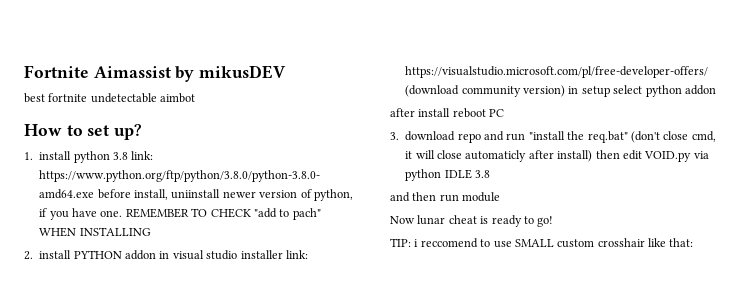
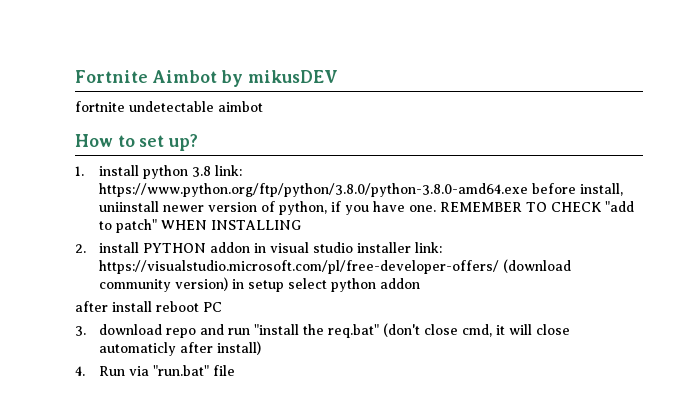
[93,66,171,78] Aimassist -> [151,70,217,83] Aimbot
[24,93,45,103] best -> (339, 76) none
[292,208,321,220] pach" -> [115,219,157,233] patch"
[595,150,709,162] [405,169,490,181] [390,192,501,202] [390,215,554,227] [390,238,694,248] then edit VOID.py via python IDLE 3.8 // and then run module // Now lunar cheat is ready to go! // TIP: i reccomend to use SMALL custom crosshair like that: -> [75,365,235,376] // 4. Run via "run.bat" file

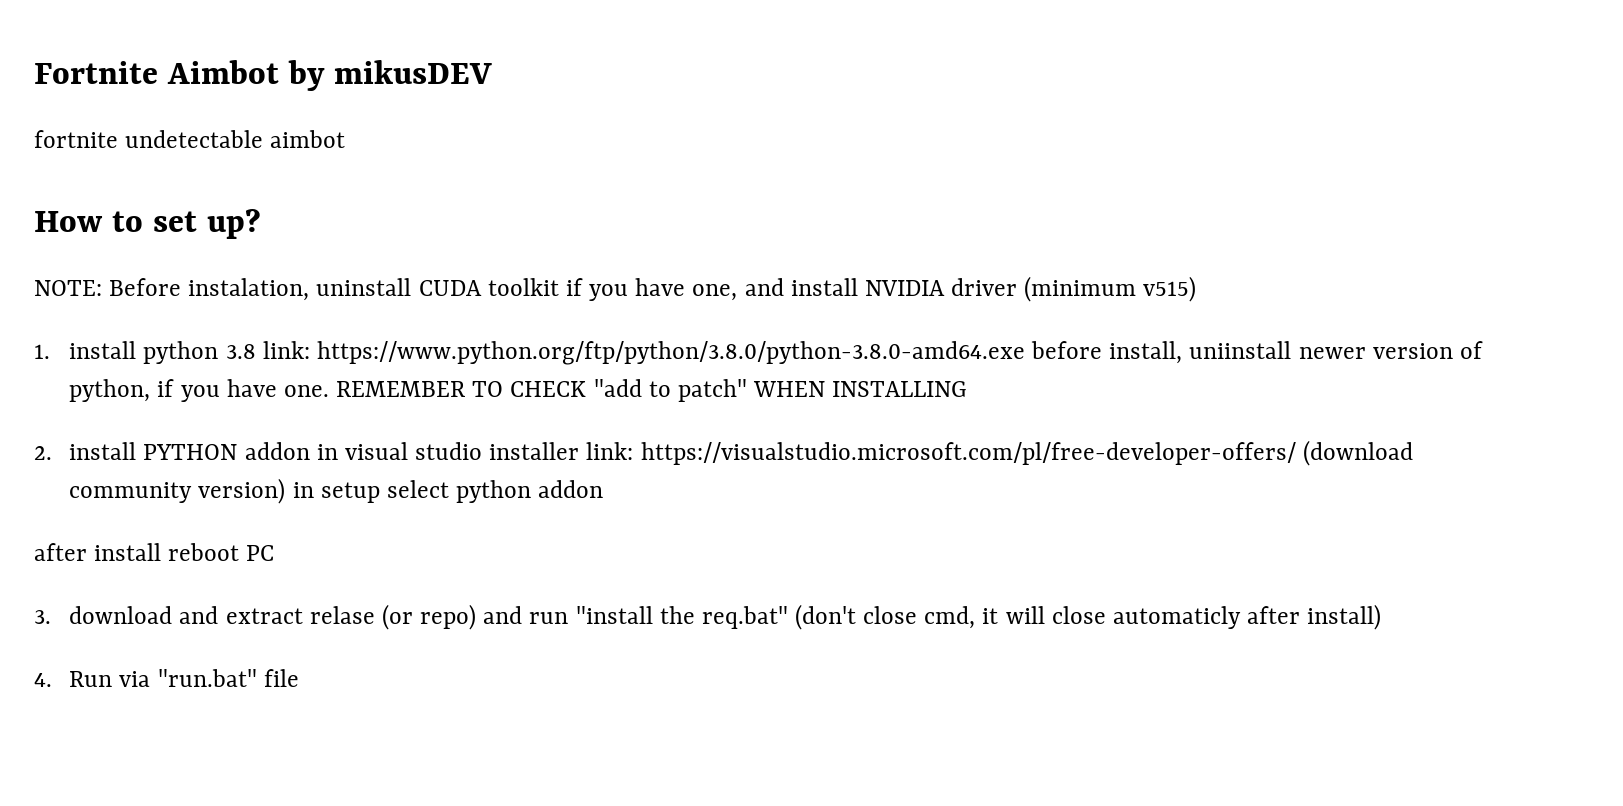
(199, 142) none -> [34,276,1197,302] // NOTE: Before instalation, uninstall CUDA toolkit if you have one, and install NVIDIA driver (minimum v515)
[165,328,196,338] repo -> [179,604,477,630] and extract relase (or repo)

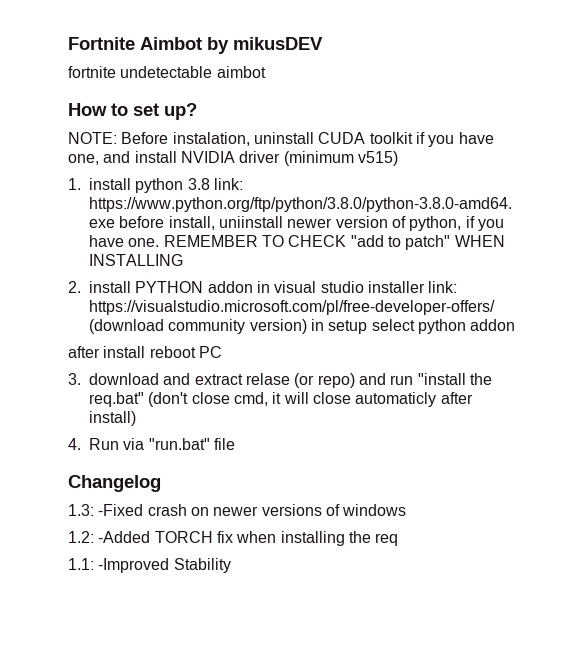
(299, 678) none -> [68,475,161,492] [68,504,407,516] [68,531,399,546] [68,558,231,573] // Changelog // 1.3: -Fixed crash on newer versions of windows // 1.2: -Added TORCH fix when installing the req // 1.1: -Improved Stability

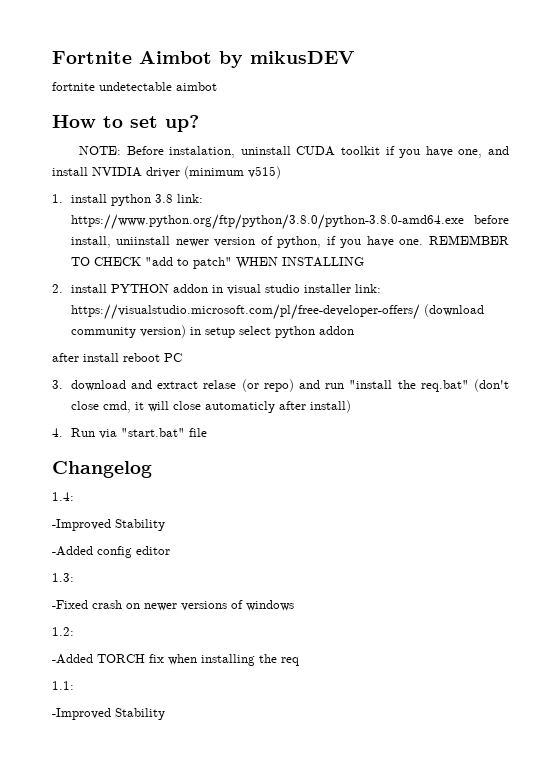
[148,438,210,450] "run.bat" -> [120,428,185,437] "start.bat"
(161, 483) none -> [52,492,74,501] [52,519,165,531] [52,546,170,558] // 1.4: // -Improved Stability // -Added config editor
(94, 510) none -> (74, 577) //
(94, 537) none -> (74, 631) //
(94, 564) none -> (74, 685) //

